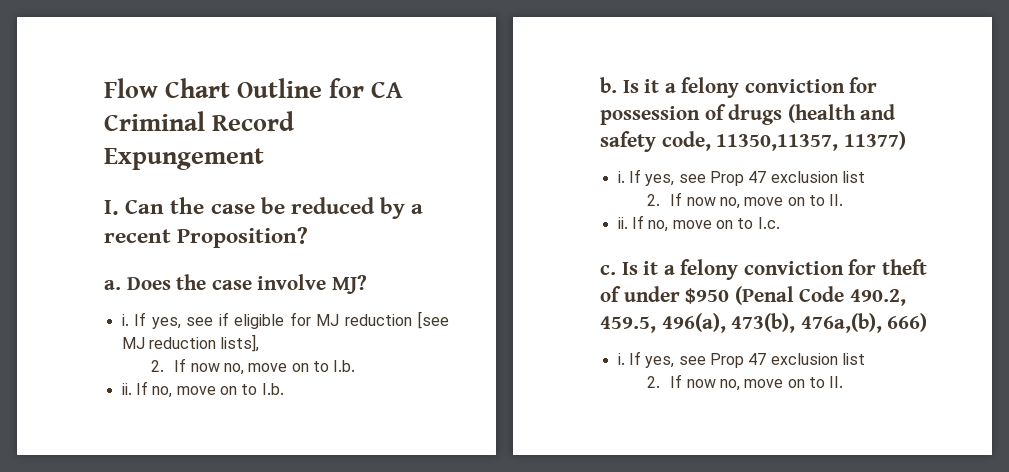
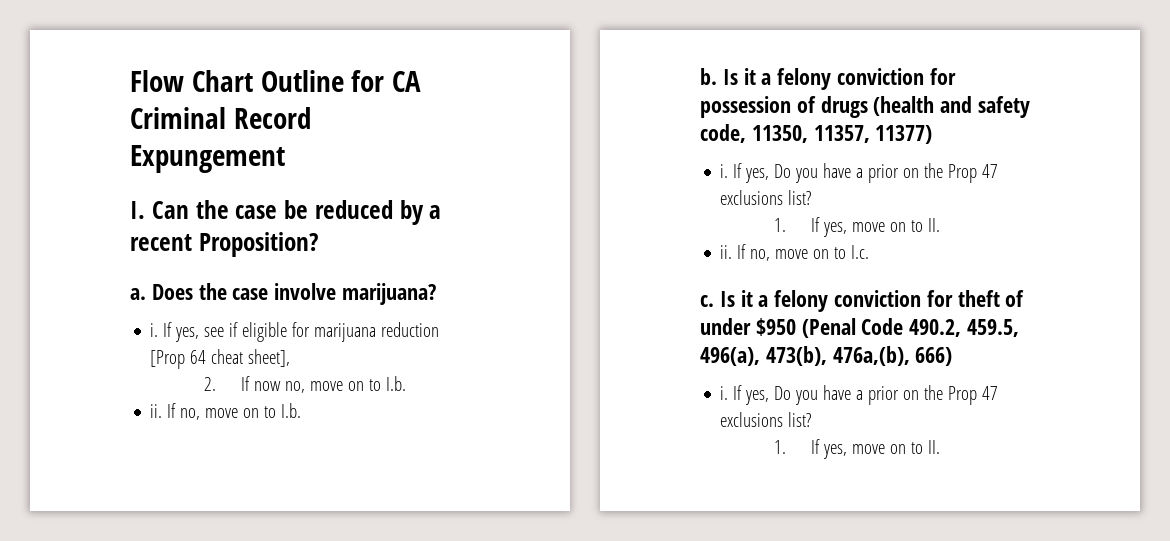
[331,275,367,294] MJ? -> [342,283,437,305] marijuana?
[316,311,449,329] [121,334,260,352] MJ reduction [see MJ reduction lists], -> [314,322,440,342] [150,349,291,369] marijuana reduction [Prop 64 cheat sheet],
[716,134,839,151] 11350,11357, -> [751,125,870,143] 11350, 11357,
[678,171,865,186] [646,192,740,209] see Prop 47 exclusion list // 2. If now no, -> [774,163,999,183] [720,190,812,205] [773,217,847,237] Do you have a prior on the Prop 47 exclusions list? // 1. If yes,
[678,353,865,368] [646,374,740,391] see Prop 47 exclusion list // 2. If now no, -> [774,385,999,405] [720,412,812,427] [773,439,847,459] Do you have a prior on the Prop 47 exclusions list? // 1. If yes,

